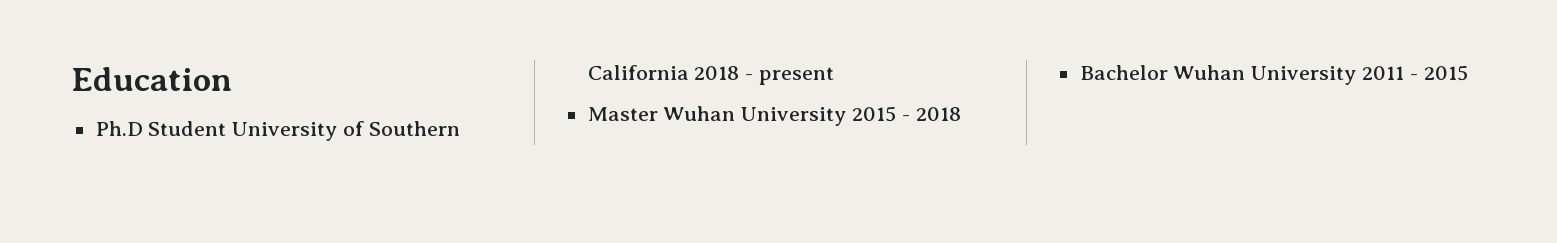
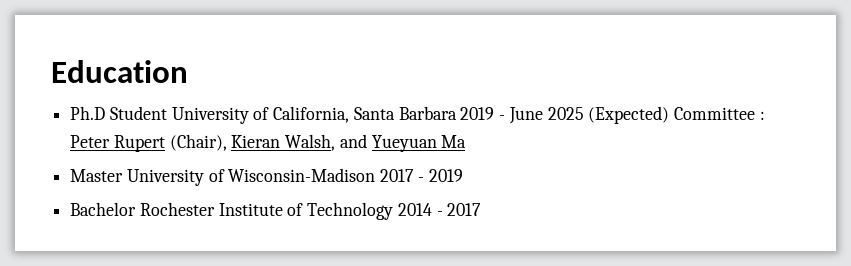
[368,121,460,136] [587,65,835,85] [587,106,961,126] [1079,65,1468,85] Southern California 2018 - present // Master Wuhan University 2015 - 2018 // Bachelor Wuhan University 2011 - 2015 -> [273,106,765,124] [70,134,467,152] [70,168,463,186] [70,202,482,220] California, Santa Barbara 2019 - June 2025 (Expected) Committee : Peter Rupert (Chair), Kieran Walsh, and Yueyuan Ma // Master University of Wisconsin-Madison 2017 - 2019 // Bachelor Rochester Institute of Technology 2014 - 2017

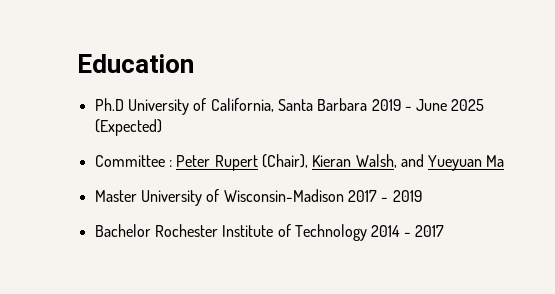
[109,106,167,120] Student -> (124, 104) none
(670, 115) none -> (162, 127) //

